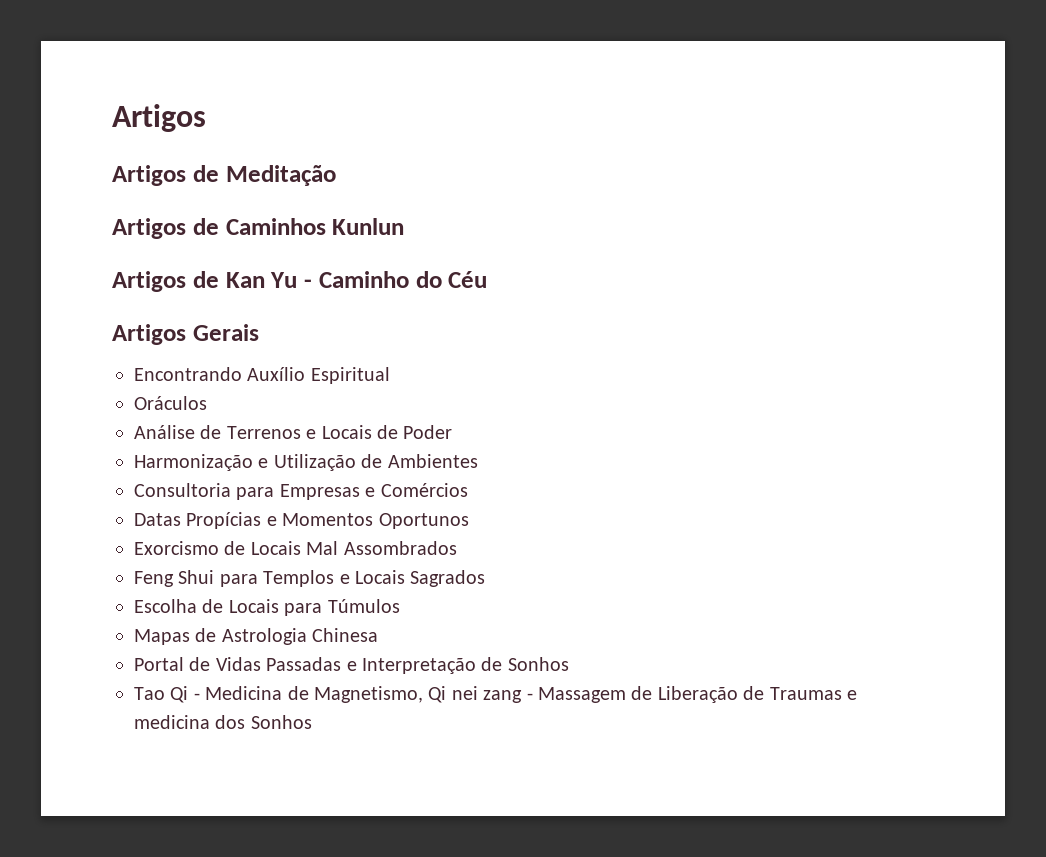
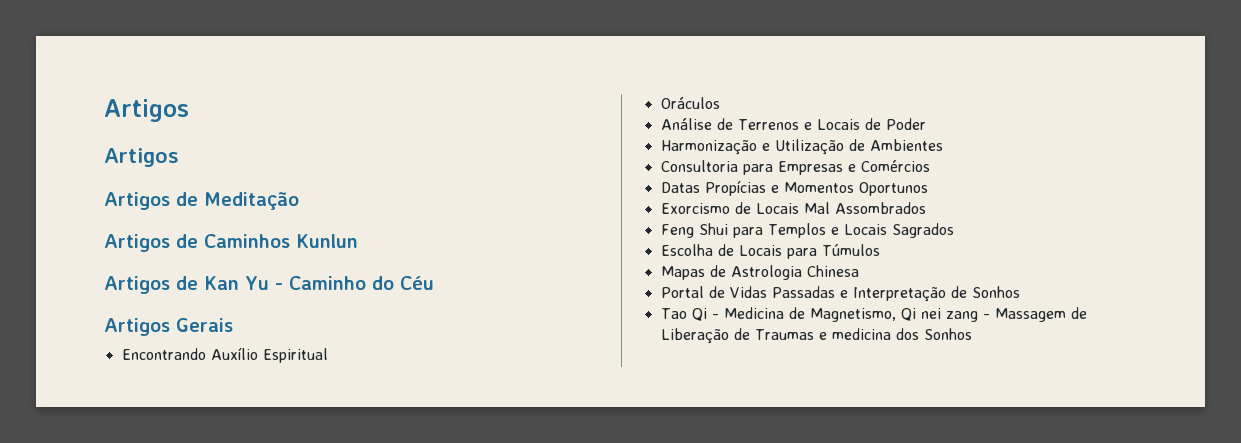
[112,104,206,132] [112,165,186,186] Artigos // Artigos -> [104,99,189,122] [104,148,179,167] [104,192,170,210] Artigos // Artigos // Artigos

